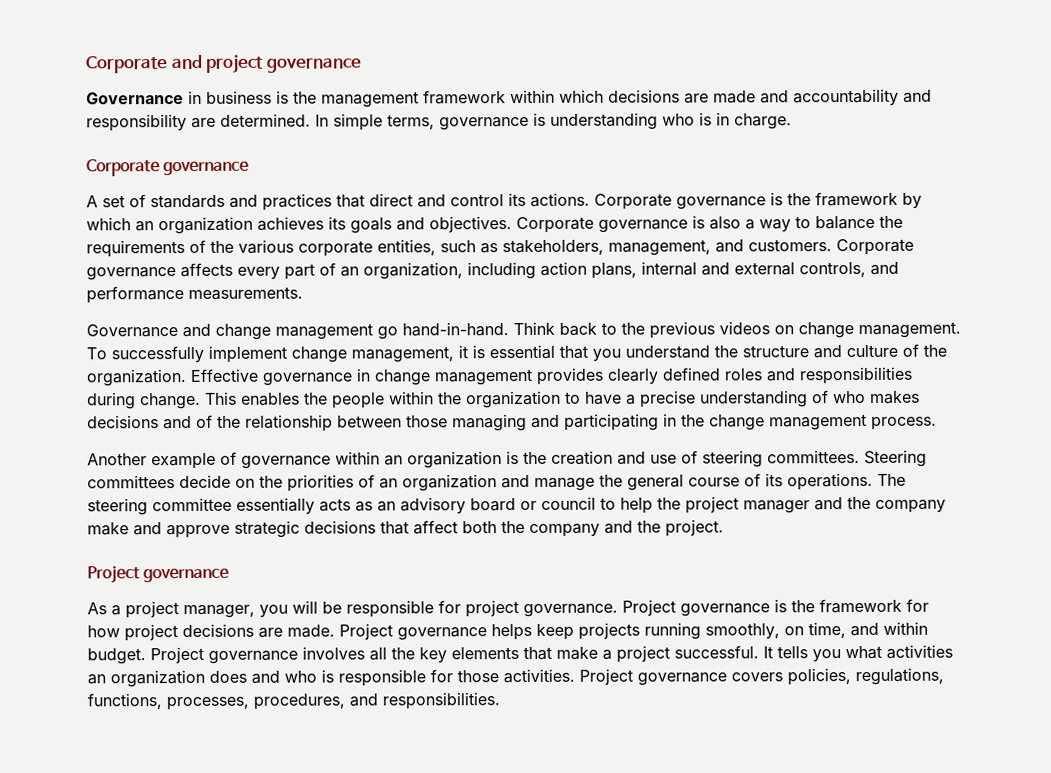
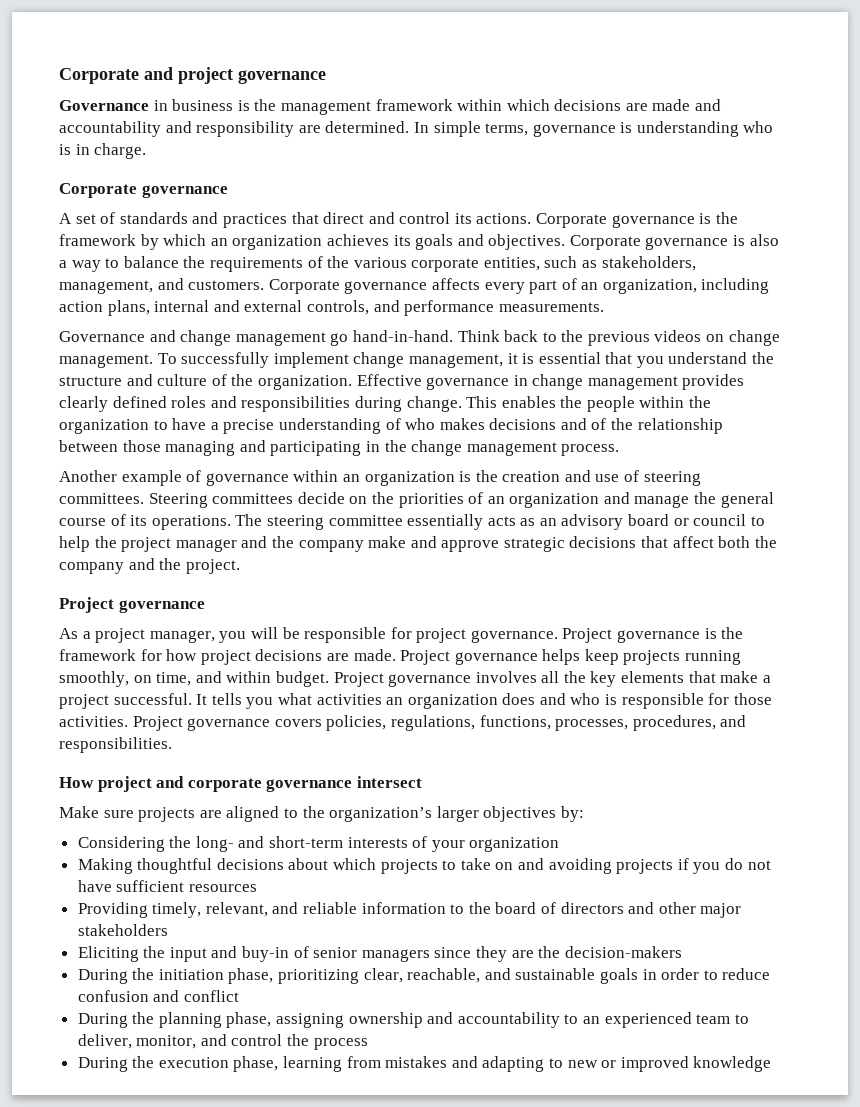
(500, 701) none -> [59,776,422,792] [59,806,584,822] [77,836,560,852] [77,858,771,874] [77,880,257,892] [77,902,742,918] [77,924,168,936] [77,946,682,962] [77,968,771,984] [77,990,239,1002] [77,1012,749,1028] [77,1034,368,1050] [77,1056,772,1072] // How project and corporate governance intersect // Make sure projects are aligned to the organization’s larger objectives by: // Considering the long- and short-term interests of your organization // Making thoughtful decisions about which projects to take on and avoiding projects if you do not have sufficient resources // Providing timely, relevant, and reliable information to the board of directors and other major stakeholders // Eliciting the input and buy-in of senior managers since they are the decision-makers // During the initiation phase, prioritizing clear, reachable, and sustainable goals in order to reduce confusion and conflict // During the planning phase, assigning ownership and accountability to an experienced team to deliver, monitor, and control the process // During the execution phase, learning from mistakes and adapting to new or improved knowledge

